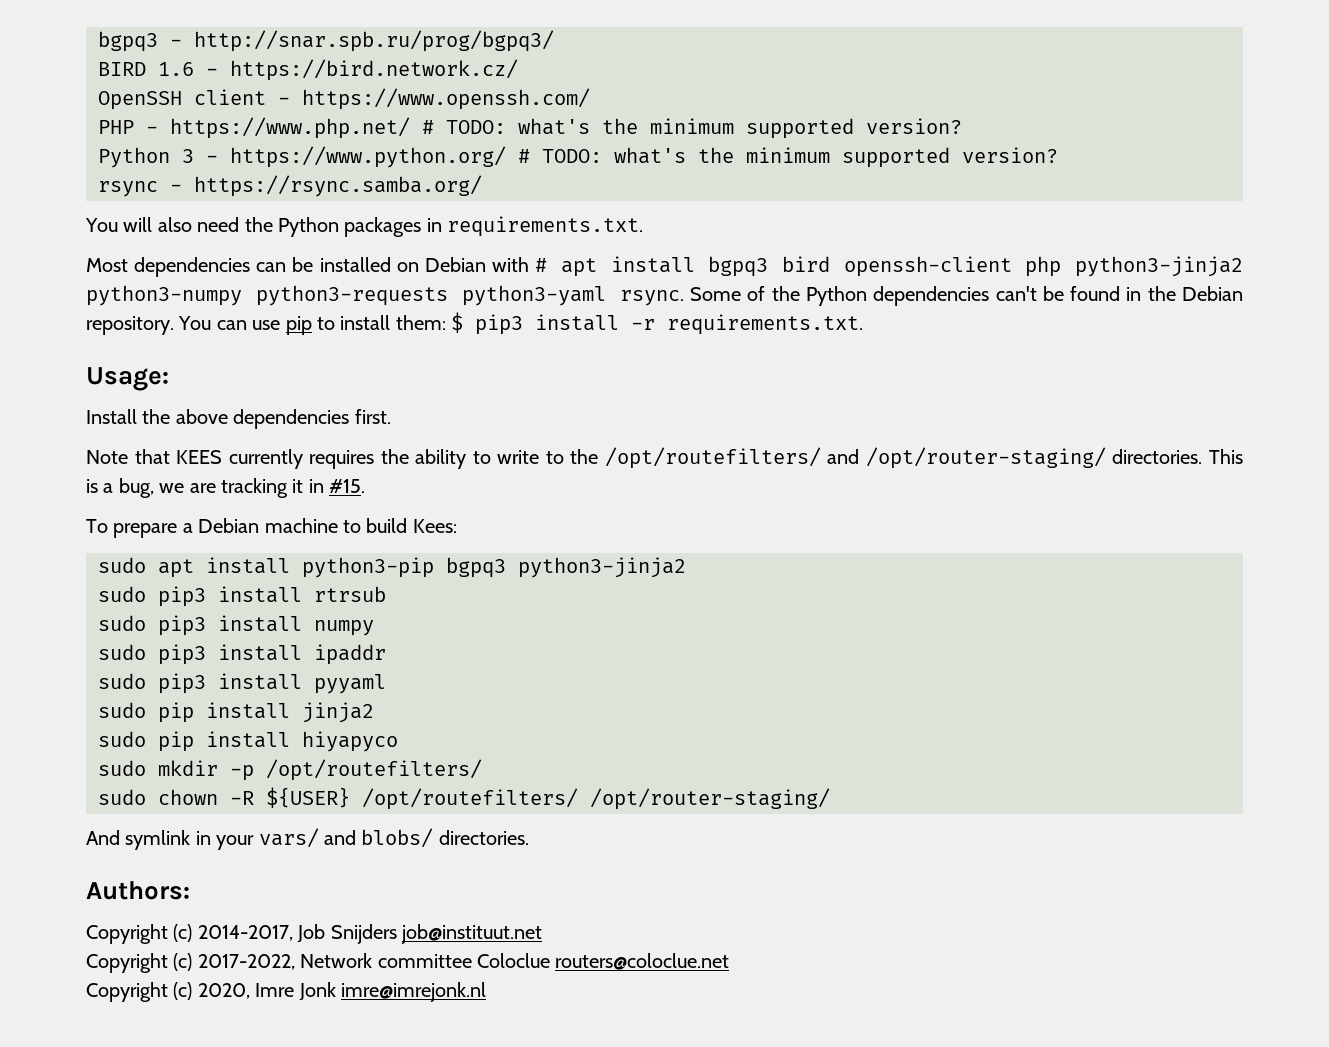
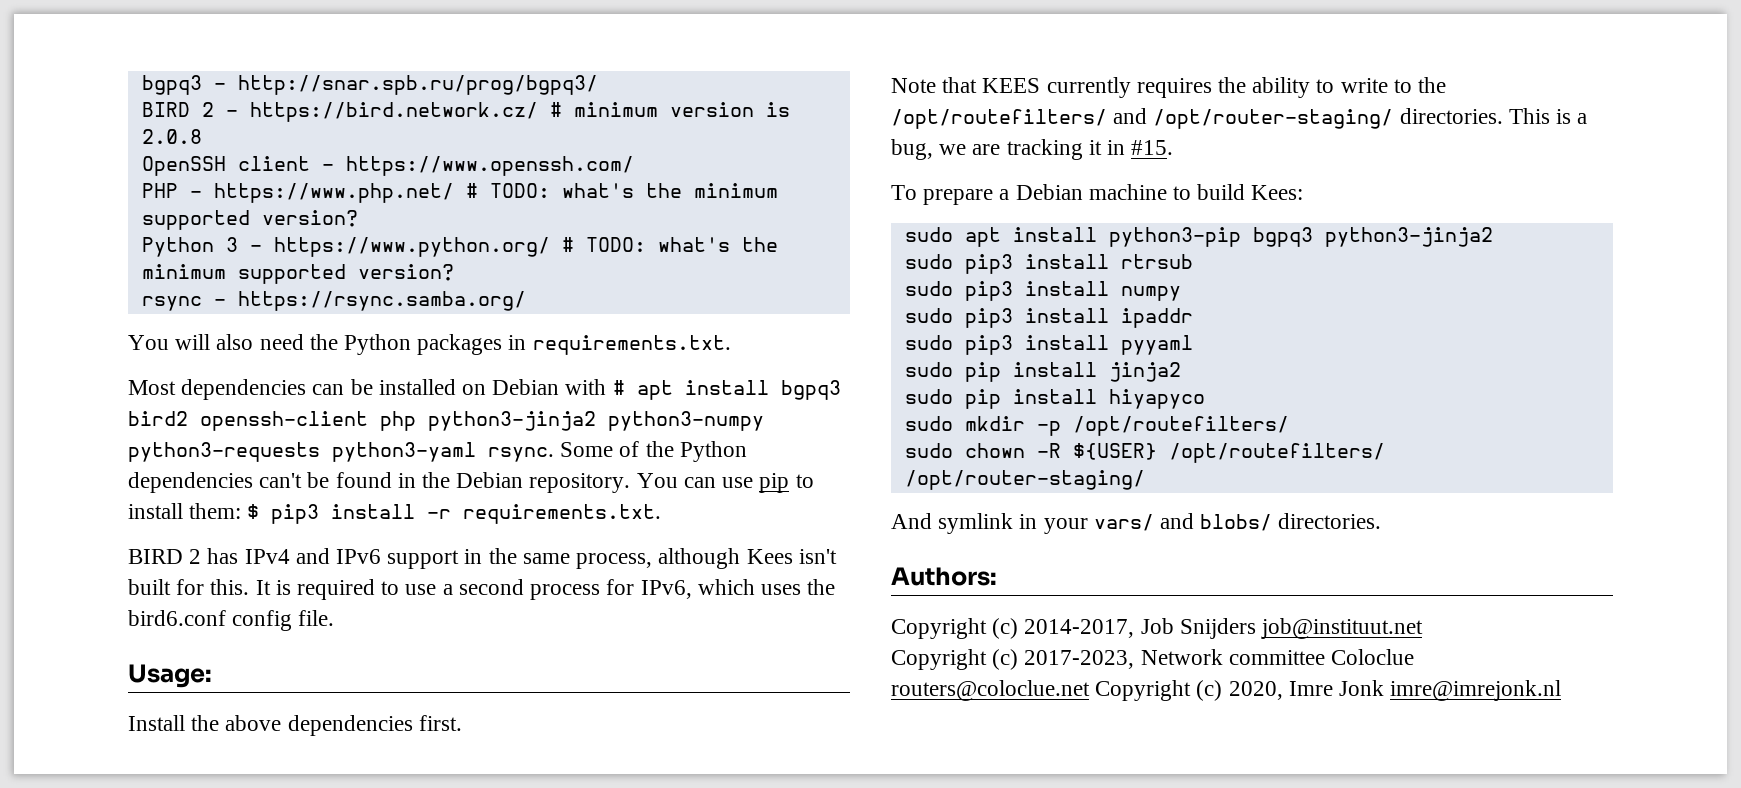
[158,62,194,76] 1.6 -> [201,102,214,117] 2
(518, 70) none -> [549,102,790,117] [141,129,202,144] # minimum version is 2.0.8
[781,256,830,272] bird -> [128,411,188,426] bird2
(864, 324) none -> [128,548,837,569] [128,579,836,600] [128,610,335,631] // BIRD 2 has IPv4 and IPv6 support in the same process, although Kees isn't built for this. It is required to use a second process for IPv6, which uses the bird6.conf config file.
[197,954,295,970] 2017-2022, -> [1024,650,1135,669] 2017-2023,
(730, 961) // -> (1090, 690) none

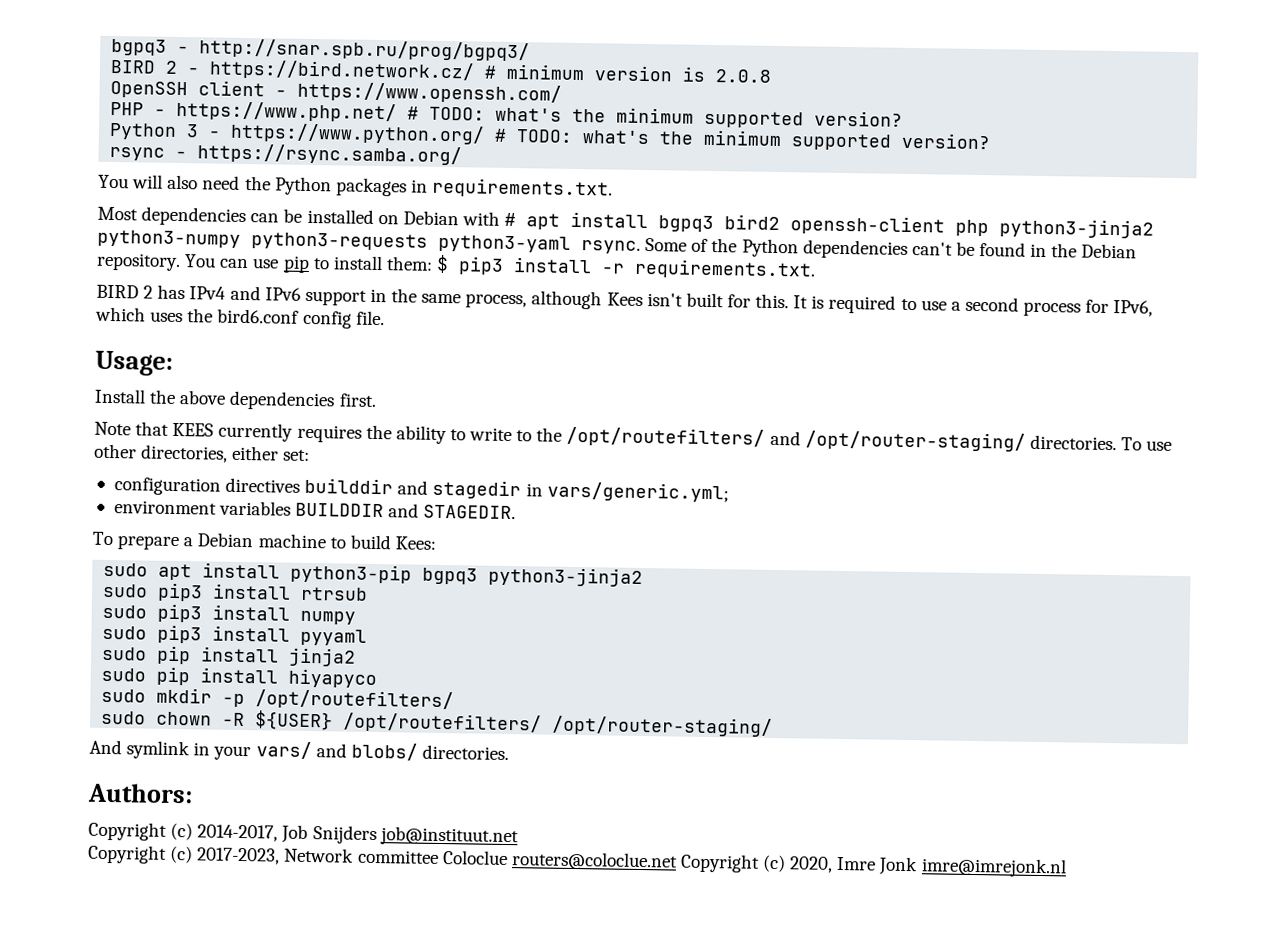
[1508,108,1588,124] [891,139,1174,160] This is a bug, we are tracking it in #15. -> [1120,437,1173,451] [94,443,311,463] [113,477,729,503] [113,500,517,520] To use other directories, either set: // configuration directives builddir and stagedir in vars/generic.yml; // environment variables BUILDDIR and STAGEDIR.
[904,308,1193,328] // sudo pip3 install ipaddr -> (357, 617) none

